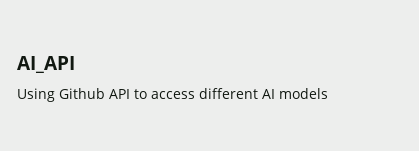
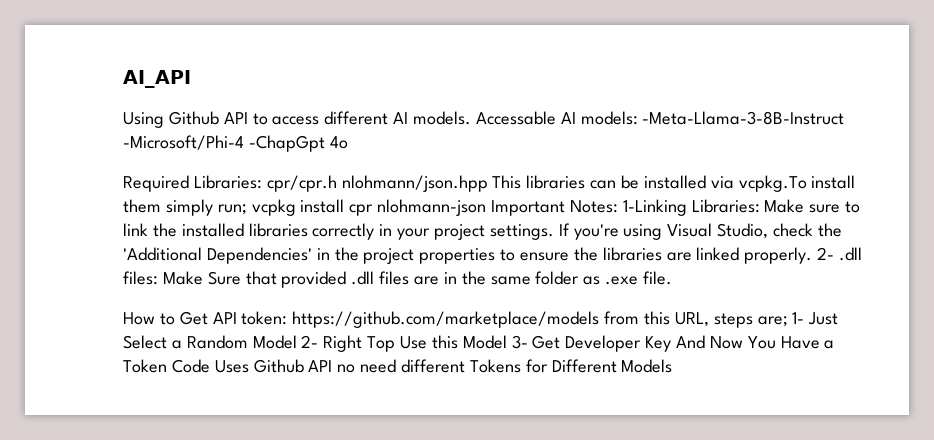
[279,88,328,99] models -> [413,111,845,125] [123,135,348,152] [123,175,856,192] [123,199,861,216] [123,223,842,240] [123,247,863,264] [123,271,673,288] [123,311,839,328] [123,335,835,352] [123,359,673,373] models. Accessable AI models: -Meta-Llama-3-8B-Instruct -Microsoft/Phi-4 -ChapGpt 4o // Required Libraries: cpr/cpr.h nlohmann/json.hpp This libraries can be installed via vcpkg.To install them simply run; vcpkg install cpr nlohmann-json Important Notes: 1-Linking Libraries: Make sure to link the installed libraries correctly in your project settings. If you're using Visual Studio, check the 'Additional Dependencies' in the project properties to ensure the libraries are linked properly. 2- .dll files: Make Sure that provided .dll files are in the same folder as .exe file. // How to Get API token: https://github.com/marketplace/models from this URL, steps are; 1- Just Select a Random Model 2- Right Top Use this Model 3- Get Developer Key And Now You Have a Token Code Uses Github API no need different Tokens for Different Models

